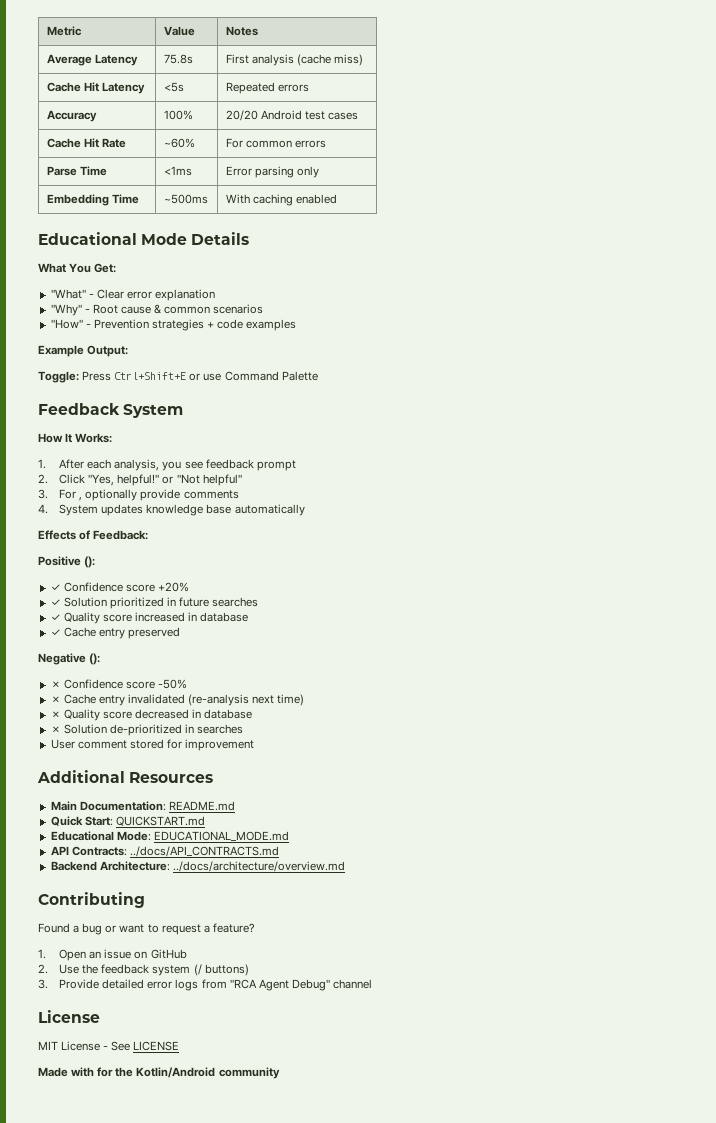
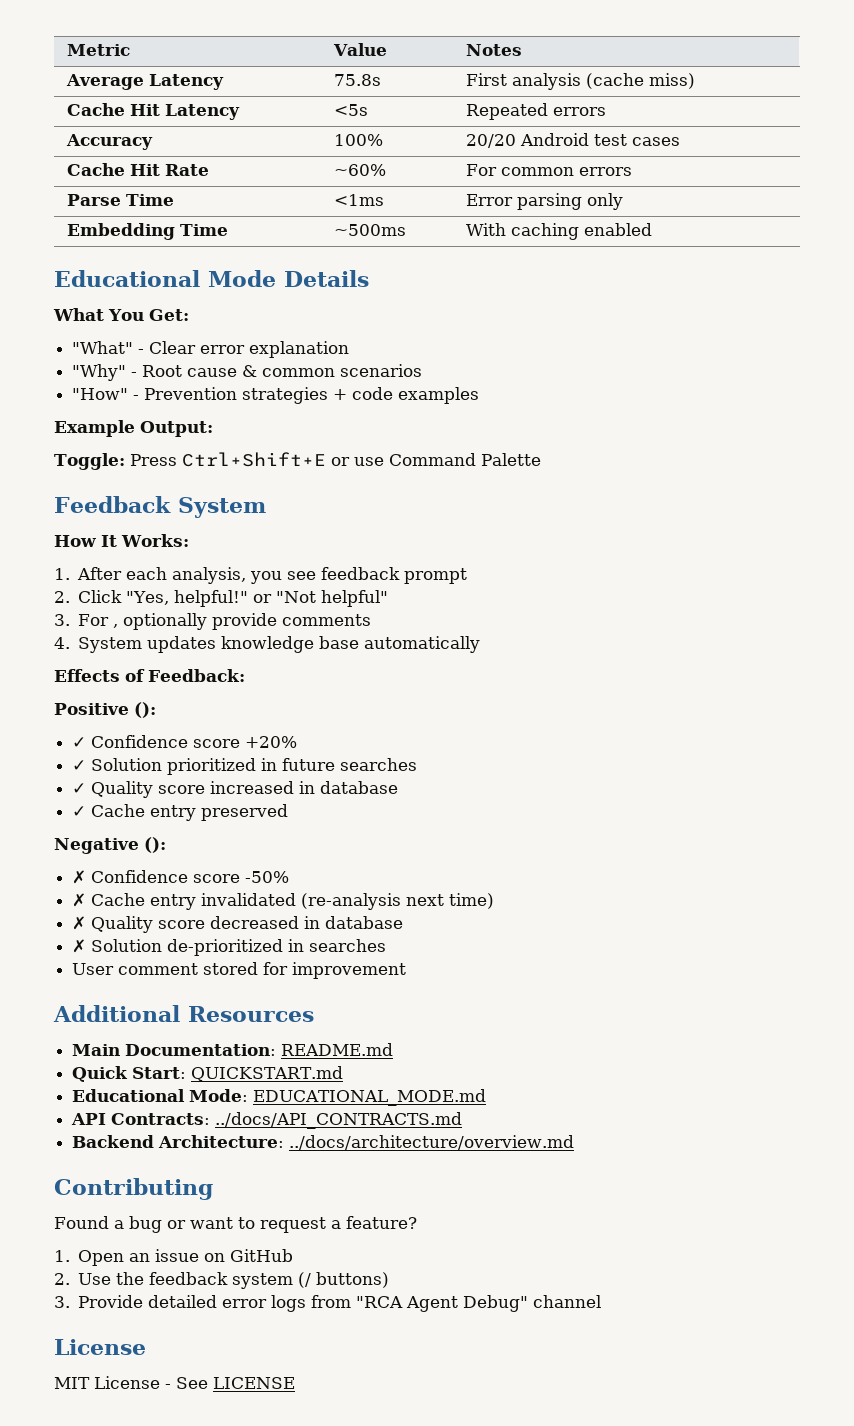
[38,1067,280,1079] // Made with for the Kotlin/Android community -> (295, 1383) none

